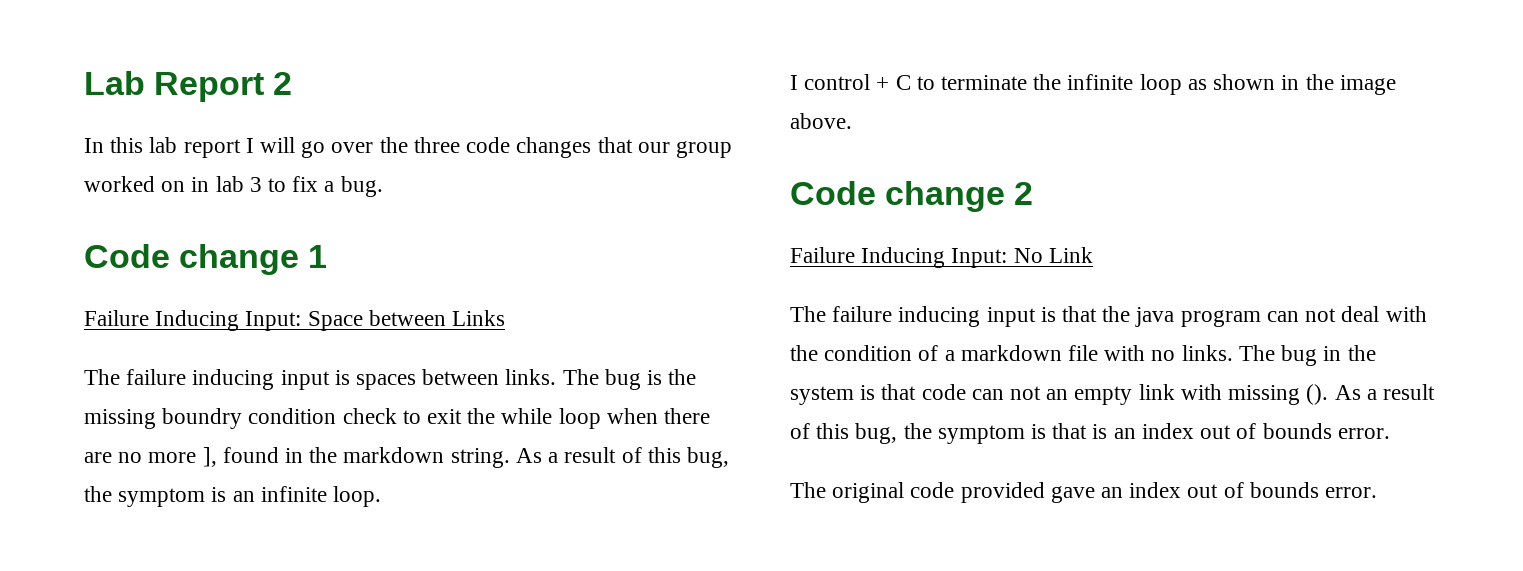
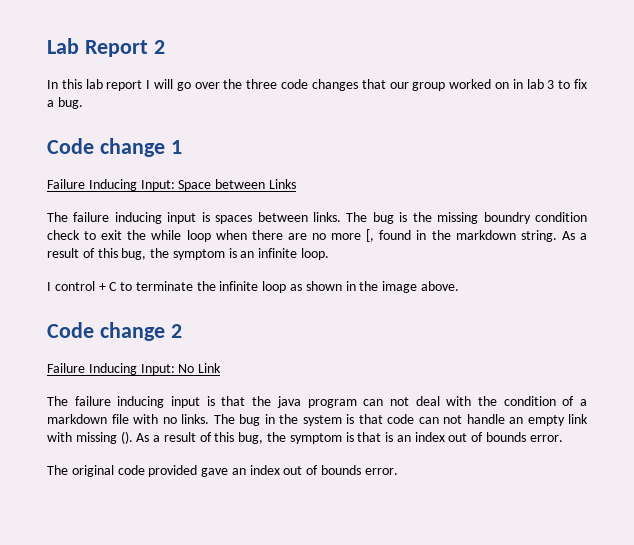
[202,447,217,467] ], -> [366,229,375,242] [,
(1042, 393) none -> [466,414,505,424] handle

